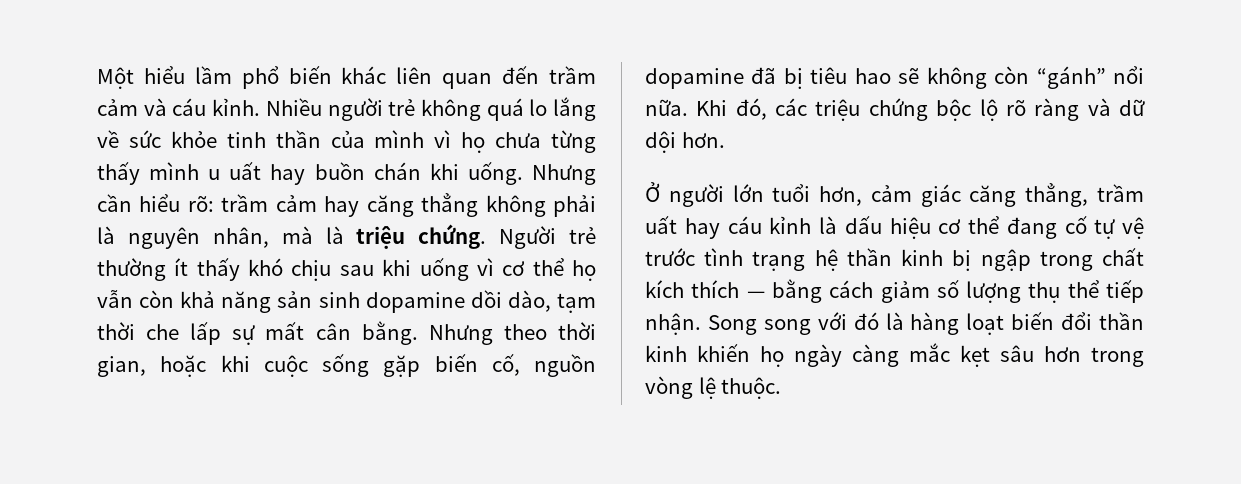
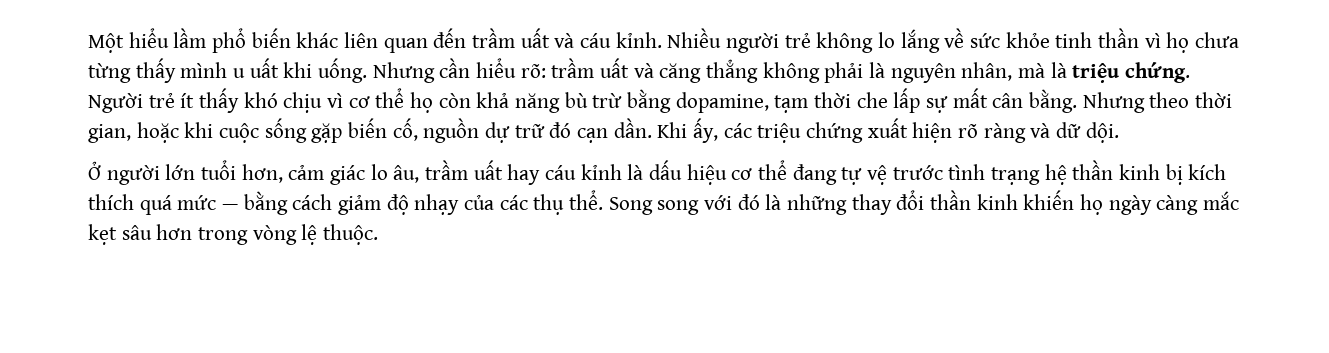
[97,99,138,116] cảm -> [520,28,550,48] uất
[486,98,524,121] quá -> (874, 42) none
[330,130,425,148] của mình -> (1140, 38) none
[270,162,421,185] hay buồn chán -> (279, 68) none
[275,195,360,217] cảm hay -> [600,58,654,78] uất và
[97,258,166,281] thường -> (175, 100) none
[339,257,469,281] sau khi uống -> (323, 102) none
[97,290,133,308] vẫn -> (434, 102) none
[277,290,551,313] sản sinh dopamine dồi dào, -> [564,89,769,113] bù trừ bằng dopamine,
[645,66,1144,89] [645,98,767,120] dopamine đã bị tiêu hao sẽ không còn “gánh” nổi nữa. Khi đó, -> [485,118,719,143] dự trữ đó cạn dần. Khi ấy,
[936,99,998,121] bộc lộ -> [867,118,953,143] xuất hiện
[645,131,725,153] dội hơn. -> [1085,122,1119,143] dội.
[969,183,1089,207] căng thẳng, -> [370,164,420,183] lo âu,
[1064,215,1087,234] cố -> (837, 174) none
[980,247,1144,271] [645,279,1144,303] [645,313,701,335] ngập trong chất kích thích — bằng cách giảm số lượng thụ thể tiếp nhận. -> [1188,164,1227,180] [88,190,604,215] kích thích quá mức — bằng cách giảm độ nhạy của các thụ thể.
[910,311,1055,335] hàng loạt biến -> [787,194,892,215] những thay

